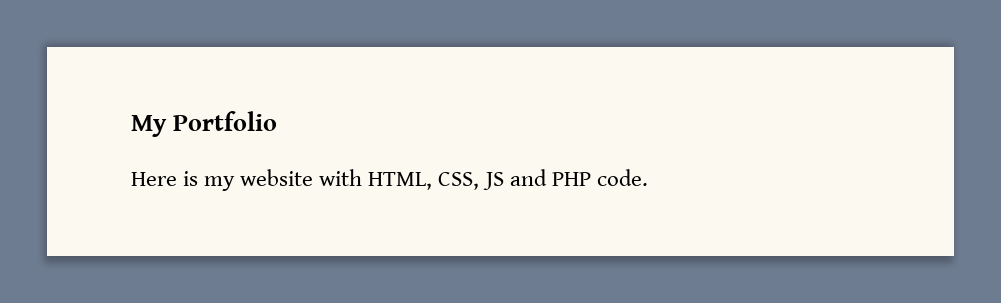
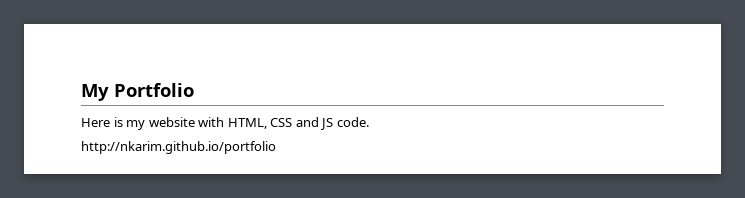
[438,169,591,190] CSS, JS and PHP -> [270,117,334,130] CSS and JS
(648, 177) none -> [81,141,276,154] // http://nkarim.github.io/portfolio

